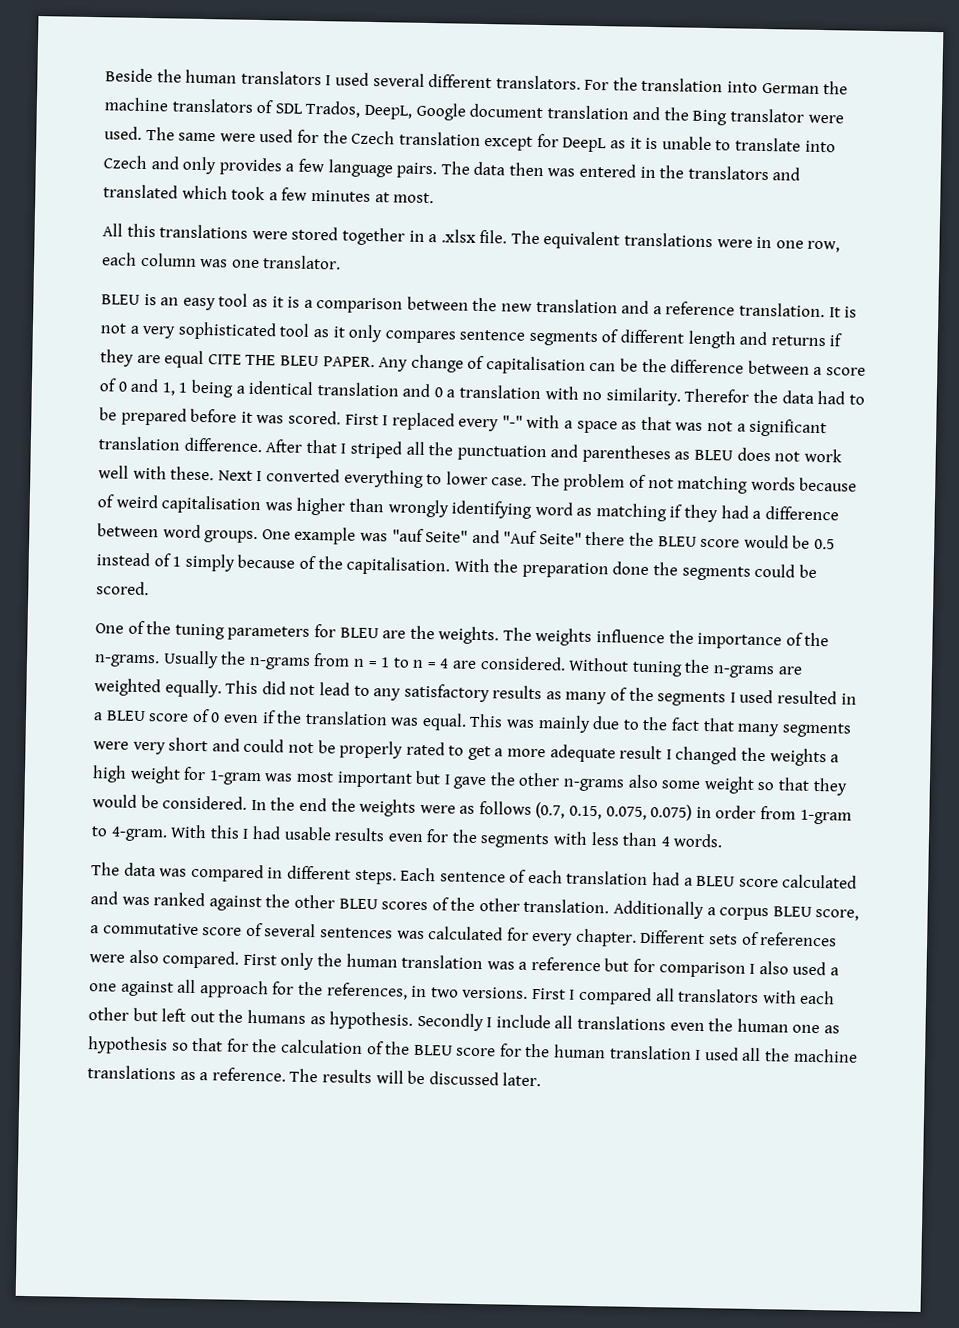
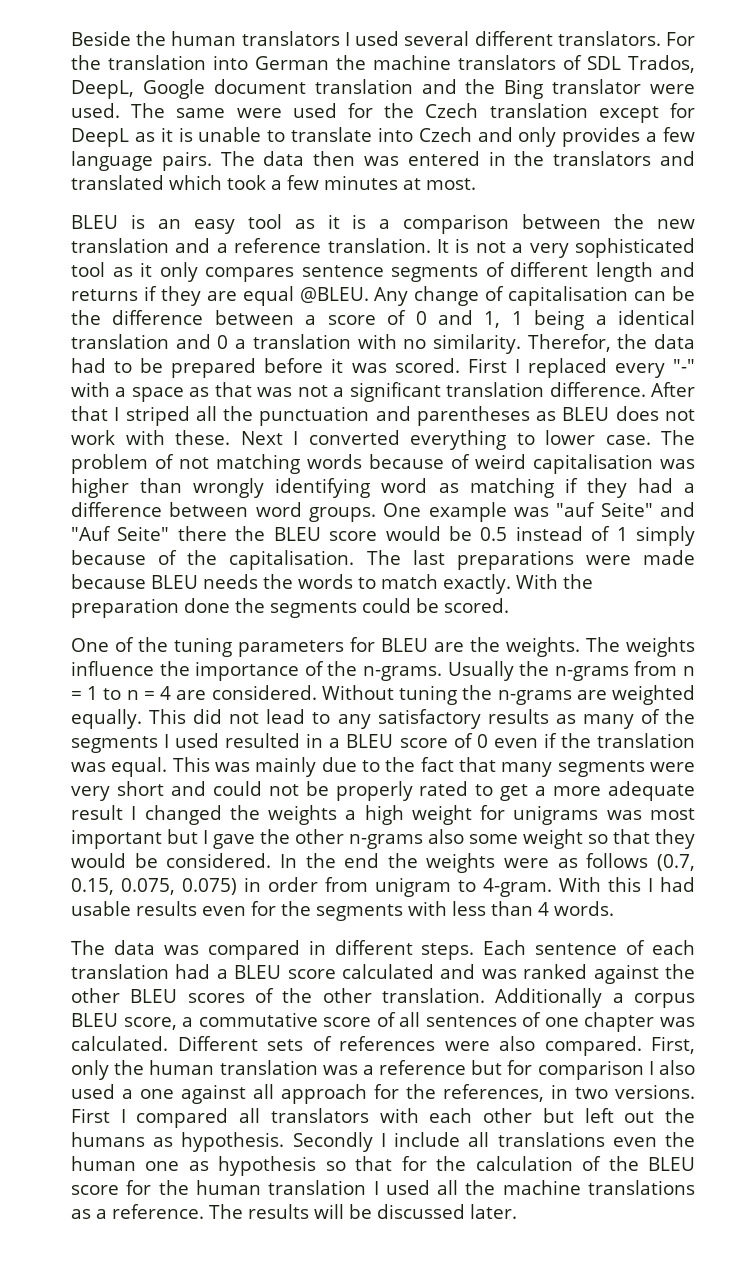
[102,223,841,253] [102,252,342,270] // All this translations were stored together in a .xlsx file. The equivalent translations were in one row, each column was one translator. -> (476, 184) none
[207,354,375,368] CITE THE BLEU PAPER. -> [299,287,369,303] @BLEU.
[684,388,750,403] Therefor -> [527,334,611,352] Therefor,
[98,465,129,479] well -> (115, 437) none
(451, 566) none -> [366,550,695,570] [71,574,511,594] The last preparations were made because BLEU needs the words to match exactly.
[208,770,262,786] 1-gram -> [513,805,599,825] unigrams
[799,809,852,825] 1-gram -> [375,877,451,897] unigram
[264,923,637,947] several sentences was calculated for every chapter. -> [399,1012,695,1032] [71,1036,168,1051] all sentences of one chapter was calculated.
[242,953,277,966] First -> [651,1036,695,1054] First,

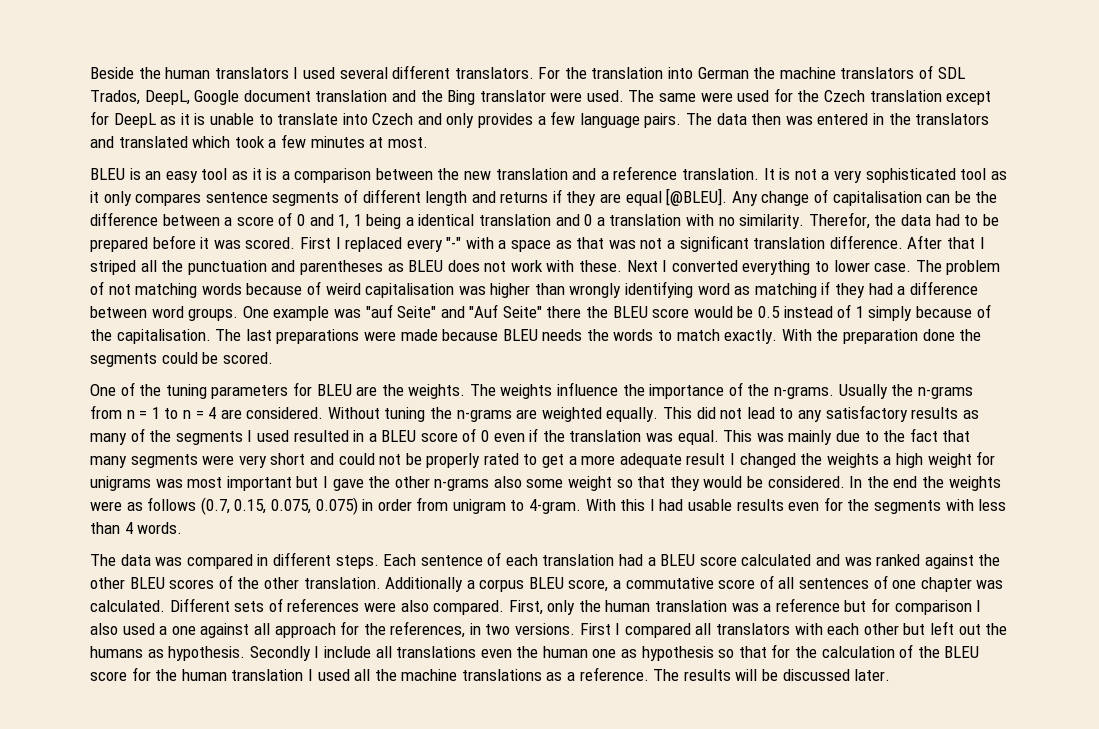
[299,287,369,303] @BLEU. -> [666,188,728,206] [@BLEU].

